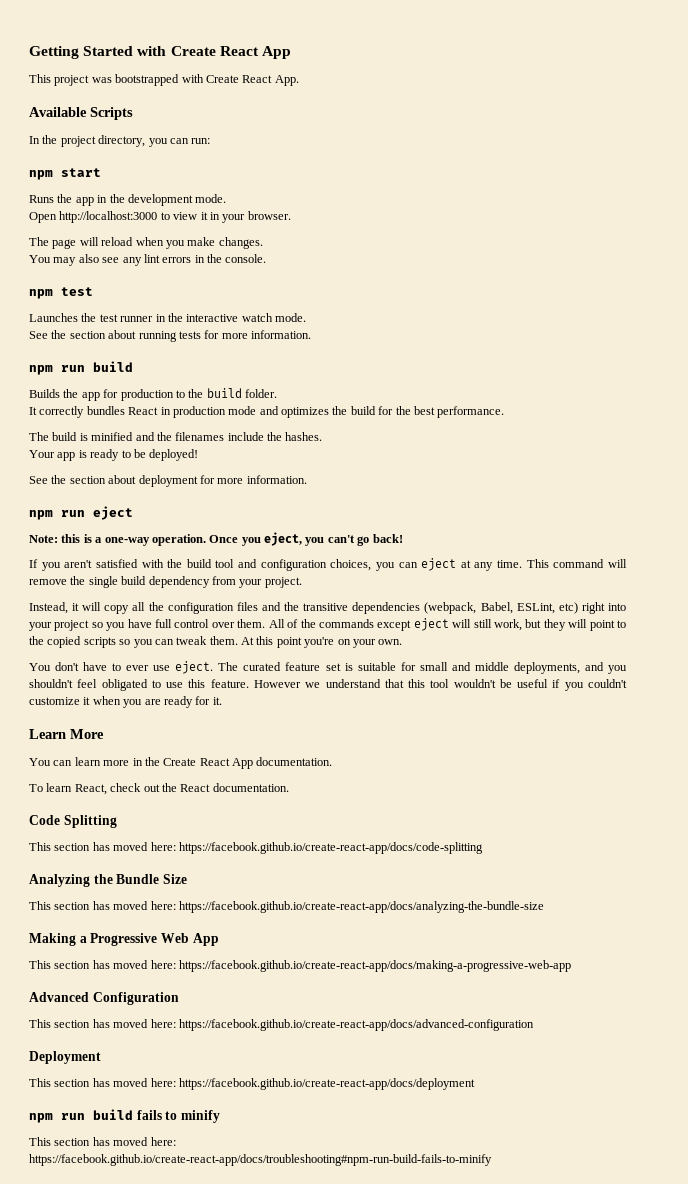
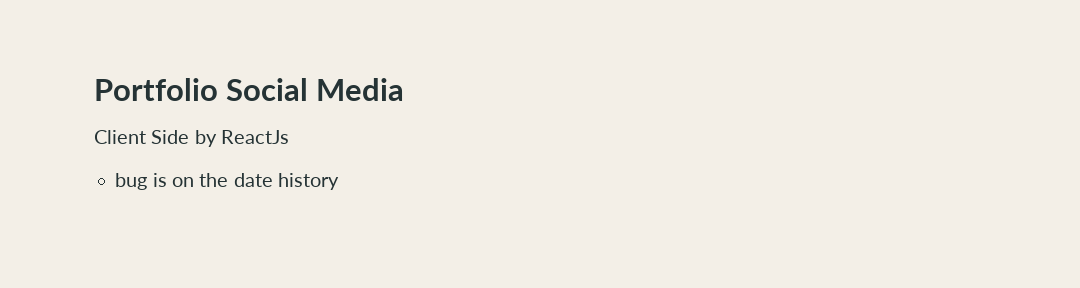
[29,46,291,59] [29,74,299,86] [29,107,133,120] [29,135,211,147] [29,168,101,180] [29,194,227,206] [29,211,291,223] [29,237,263,249] [29,254,267,266] [29,287,93,299] [29,313,306,322] [29,330,311,342] [29,361,133,375] [29,388,277,401] [29,406,505,418] [29,432,323,441] [29,449,199,461] [29,475,307,487] [29,506,133,520] [29,532,403,546] [29,558,628,571] [29,576,302,588] [29,602,627,614] [29,618,627,631] [29,636,403,648] [29,661,627,674] [29,679,627,691] [29,696,222,708] [29,729,104,739] [29,757,333,769] [29,783,289,795] [29,815,117,828] [29,842,483,854] [29,874,187,887] [29,901,544,913] [29,933,219,946] [29,960,571,972] [29,992,179,1005] [29,1019,534,1031] [29,1051,101,1064] [29,1078,475,1090] [29,1109,220,1123] [29,1137,176,1146] [29,1154,492,1166] Getting Started with Create React App // This project was bootstrapped with Create React App. // Available Scripts // In the project directory, you can run: // npm start // Runs the app in the development mode. // Open http://localhost:3000 to view it in your browser. // The page will reload when you make changes. // You may also see any lint errors in the console. // npm test // Launches the test runner in the interactive watch mode. // See the section about running tests for more information. // npm run build // Builds the app for production to the build folder. // It correctly bundles React in production mode and optimizes the build for the best performance. // The build is minified and the filenames include the hashes. // Your app is ready to be deployed! // See the section about deployment for more information. // npm run eject // Note: this is a one-way operation. Once you eject, you can't go back! // If you aren't satisfied with the build tool and configuration choices, you can eject at any time. This command will remove the single build dependency from your project. // Instead, it will copy all the configuration files and the transitive dependencies (webpack, Babel, ESLint, etc) right into your project so you have full control over them. All of the commands except eject will still work, but they will point to the copied scripts so you can tweak them. At this point you're on your own. // You don't have to ever use eject. The curated feature set is suitable for small and middle deployments, and you shouldn't feel obligated to use this feature. However we understand that this tool wouldn't be useful if you couldn't customize it when you are ready for it. // Learn More // You can learn more in the Create React App documentation. // To learn React, check out the React documentation. // Code Splitting // This section has moved here: https://facebook.github.io/create-react-app/docs/code-splitting // Analyzing the Bundle Size // This section has moved here: https://facebook.github.io/create-react-app/docs/analyzing-the-bundle-size // Making a Progressive Web App // This section has moved here: https://facebook.github.io/create-react-app/docs/making-a-progressive-web-app // Advanced Configuration // This section has moved here: https://facebook.github.io/create-react-app/docs/advanced-configuration // Deployment // This section has moved here: https://facebook.github.io/create-react-app/docs/deployment // npm run build fails to minify // This section has moved here: https://facebook.github.io/create-react-app/docs/troubleshooting#npm-run-build-fails-to-minify -> [94,78,405,101] [94,130,289,147] [115,173,339,190] Portfolio Social Media // Client Side by ReactJs // bug is on the date history

